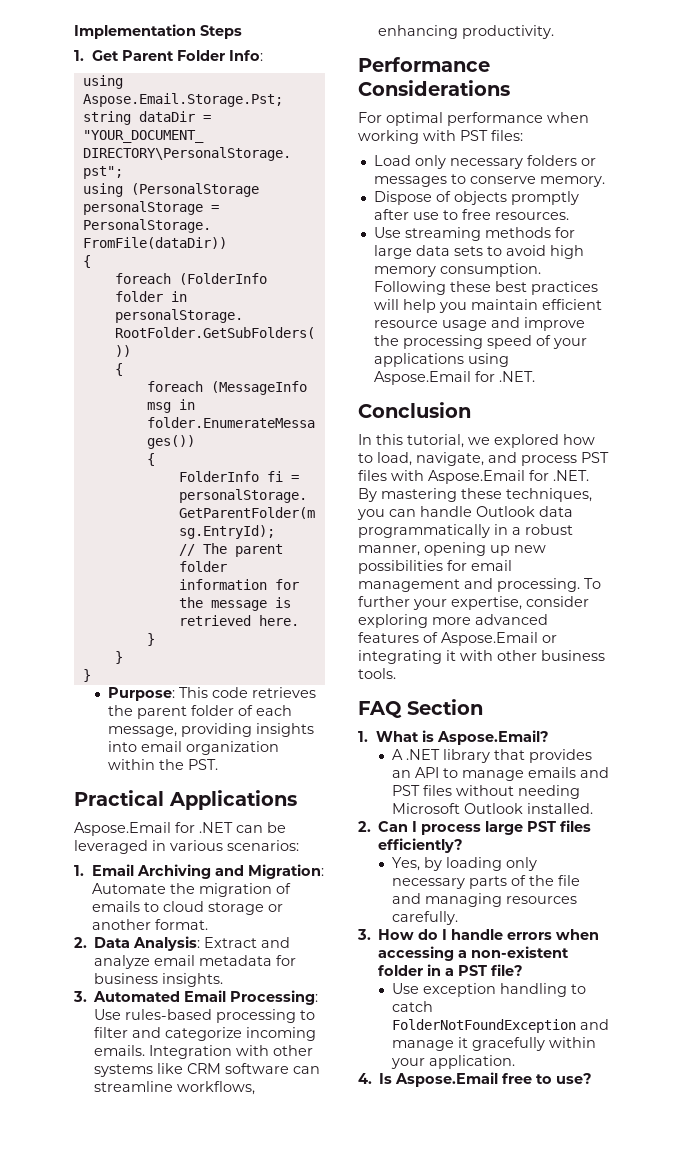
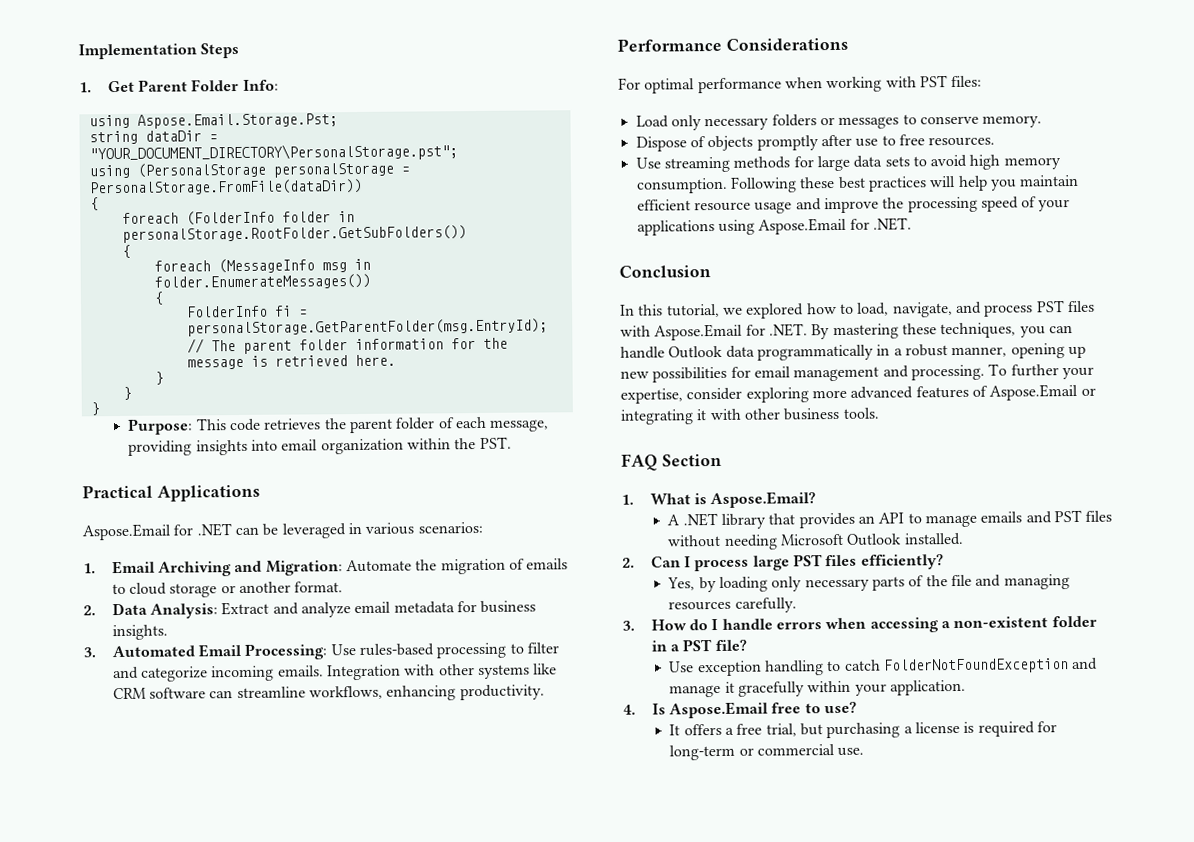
(593, 1078) none -> [669,721,1057,739] [669,744,865,761] // It offers a free trial, but purchasing a license is required for long-term or commercial use.

